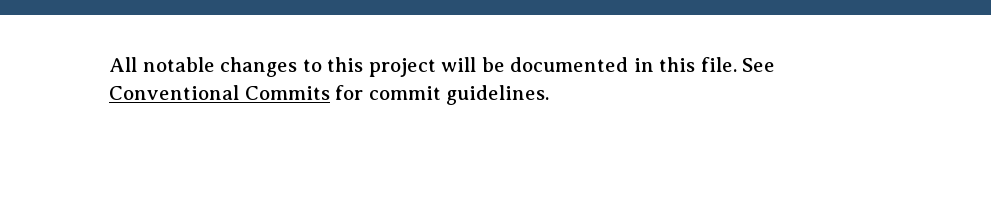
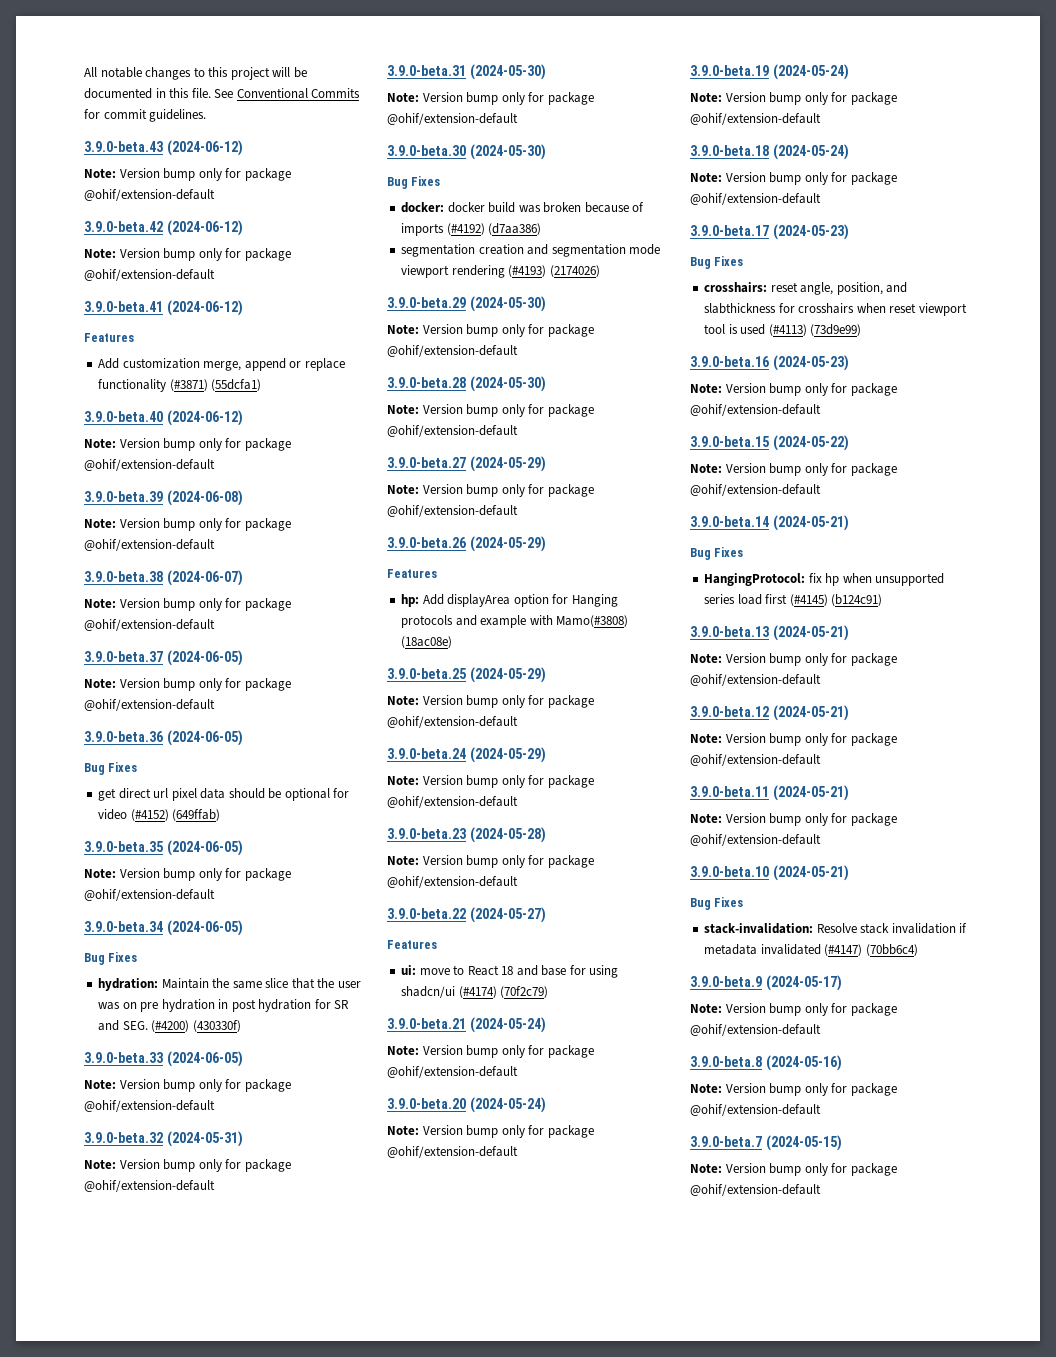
(550, 95) none -> [84,140,243,156] [84,168,291,181] [84,189,215,201] [84,220,243,236] [84,248,291,261] [84,269,215,281] [84,300,243,316] [84,333,134,342] [98,358,345,371] [98,379,262,392] [84,410,243,426] [84,438,291,451] [84,459,215,471] [84,490,243,506] [84,518,291,531] [84,539,215,551] [84,570,243,586] [84,598,291,611] [84,619,215,631] [84,650,243,666] [84,678,291,691] [84,699,215,711] [84,730,243,746] [84,762,138,775] [98,788,350,801] [98,809,221,821] [84,840,243,856] [84,868,291,881] [84,889,215,901] [84,920,243,936] [84,952,138,965] [98,978,361,991] [98,999,350,1012] [98,1020,241,1032] [84,1051,243,1067] [84,1079,291,1092] [84,1100,215,1112] [84,1131,243,1147] [84,1159,291,1172] [84,1180,215,1192] [387,64,546,80] [387,92,594,105] [387,113,518,125] [387,144,546,160] [387,176,441,189] [401,202,645,213] [401,223,542,236] [401,244,661,257] [401,265,600,278] [387,296,546,312] [387,324,594,337] [387,345,518,357] [387,376,546,392] [387,404,594,417] [387,425,518,437] [387,456,546,472] [387,484,594,497] [387,505,518,517] [387,536,546,552] [387,569,437,578] [401,594,618,607] [401,615,629,628] [401,636,453,648] [387,667,546,683] [387,695,594,708] [387,716,518,728] [387,747,546,763] [387,775,594,788] [387,796,518,808] [387,827,546,843] [387,855,594,868] [387,876,518,888] [387,907,546,923] [387,940,437,949] [401,965,619,978] [401,986,549,998] [387,1017,546,1033] [387,1045,594,1058] [387,1066,518,1078] [387,1097,546,1113] [387,1125,594,1138] [387,1146,518,1158] [690,64,849,80] [690,92,897,105] [690,113,821,125] [690,144,849,160] [690,172,897,185] [690,193,821,205] [690,224,849,240] [690,256,744,269] [704,282,908,295] [704,303,967,316] [704,324,862,336] [690,355,849,371] [690,383,897,396] [690,404,821,416] [690,435,849,451] [690,463,897,476] [690,484,821,496] [690,515,849,531] [690,547,744,560] [704,573,945,586] [704,594,883,606] [690,625,849,641] [690,653,897,666] [690,674,821,686] [690,705,849,721] [690,733,897,746] [690,754,821,766] [690,785,849,801] [690,813,897,826] [690,834,821,846] [690,865,849,881] [690,897,744,910] [704,923,968,934] [704,944,918,956] [690,975,842,991] [690,1003,897,1016] [690,1024,821,1036] [690,1055,842,1071] [690,1083,897,1096] [690,1104,821,1116] [690,1135,842,1151] [690,1163,897,1176] [690,1184,821,1196] // 3.9.0-beta.43 (2024-06-12) // Note: Version bump only for package @ohif/extension-default // 3.9.0-beta.42 (2024-06-12) // Note: Version bump only for package @ohif/extension-default // 3.9.0-beta.41 (2024-06-12) // Features // Add customization merge, append or replace functionality (#3871) (55dcfa1) // 3.9.0-beta.40 (2024-06-12) // Note: Version bump only for package @ohif/extension-default // 3.9.0-beta.39 (2024-06-08) // Note: Version bump only for package @ohif/extension-default // 3.9.0-beta.38 (2024-06-07) // Note: Version bump only for package @ohif/extension-default // 3.9.0-beta.37 (2024-06-05) // Note: Version bump only for package @ohif/extension-default // 3.9.0-beta.36 (2024-06-05) // Bug Fixes // get direct url pixel data should be optional for video (#4152) (649ffab) // 3.9.0-beta.35 (2024-06-05) // Note: Version bump only for package @ohif/extension-default // 3.9.0-beta.34 (2024-06-05) // Bug Fixes // hydration: Maintain the same slice that the user was on pre hydration in post hydration for SR and SEG. (#4200) (430330f) // 3.9.0-beta.33 (2024-06-05) // Note: Version bump only for package @ohif/extension-default // 3.9.0-beta.32 (2024-05-31) // Note: Version bump only for package @ohif/extension-default // 3.9.0-beta.31 (2024-05-30) // Note: Version bump only for package @ohif/extension-default // 3.9.0-beta.30 (2024-05-30) // Bug Fixes // docker: docker build was broken because of imports (#4192) (d7aa386) // segmentation creation and segmentation mode viewport rendering (#4193) (2174026) // 3.9.0-beta.29 (2024-05-30) // Note: Version bump only for package @ohif/extension-default // 3.9.0-beta.28 (2024-05-30) // Note: Version bump only for package @ohif/extension-default // 3.9.0-beta.27 (2024-05-29) // Note: Version bump only for package @ohif/extension-default // 3.9.0-beta.26 (2024-05-29) // Features // hp: Add displayArea option for Hanging protocols and example with Mamo(#3808) (18ac08e) // 3.9.0-beta.25 (2024-05-29) // Note: Version bump only for package @ohif/extension-default // 3.9.0-beta.24 (2024-05-29) // Note: Version bump only for package @ohif/extension-default // 3.9.0-beta.23 (2024-05-28) // Note: Version bump only for package @ohif/extension-default // 3.9.0-beta.22 (2024-05-27) // Features // ui: move to React 18 and base for using shadcn/ui (#4174) (70f2c79) // 3.9.0-beta.21 (2024-05-24) // Note: Version bump only for package @ohif/extension-default // 3.9.0-beta.20 (2024-05-24) // Note: Version bump only for package @ohif/extension-default // 3.9.0-beta.19 (2024-05-24) // Note: Version bump only for package @ohif/extension-default // 3.9.0-beta.18 (2024-05-24) // Note: Version bump only for package @ohif/extension-default // 3.9.0-beta.17 (2024-05-23) // Bug Fixes // crosshairs: reset angle, position, and slabthickness for crosshairs when reset viewport tool is used (#4113) (73d9e99) // 3.9.0-beta.16 (2024-05-23) // Note: Version bump only for package @ohif/extension-default // 3.9.0-beta.15 (2024-05-22) // Note: Version bump only for package @ohif/extension-default // 3.9.0-beta.14 (2024-05-21) // Bug Fixes // HangingProtocol: fix hp when unsupported series load first (#4145) (b124c91) // 3.9.0-beta.13 (2024-05-21) // Note: Version bump only for package @ohif/extension-default // 3.9.0-beta.12 (2024-05-21) // Note: Version bump only for package @ohif/extension-default // 3.9.0-beta.11 (2024-05-21) // Note: Version bump only for package @ohif/extension-default // 3.9.0-beta.10 (2024-05-21) // Bug Fixes // stack-invalidation: Resolve stack invalidation if metadata invalidated (#4147) (70bb6c4) // 3.9.0-beta.9 (2024-05-17) // Note: Version bump only for package @ohif/extension-default // 3.9.0-beta.8 (2024-05-16) // Note: Version bump only for package @ohif/extension-default // 3.9.0-beta.7 (2024-05-15) // Note: Version bump only for package @ohif/extension-default

